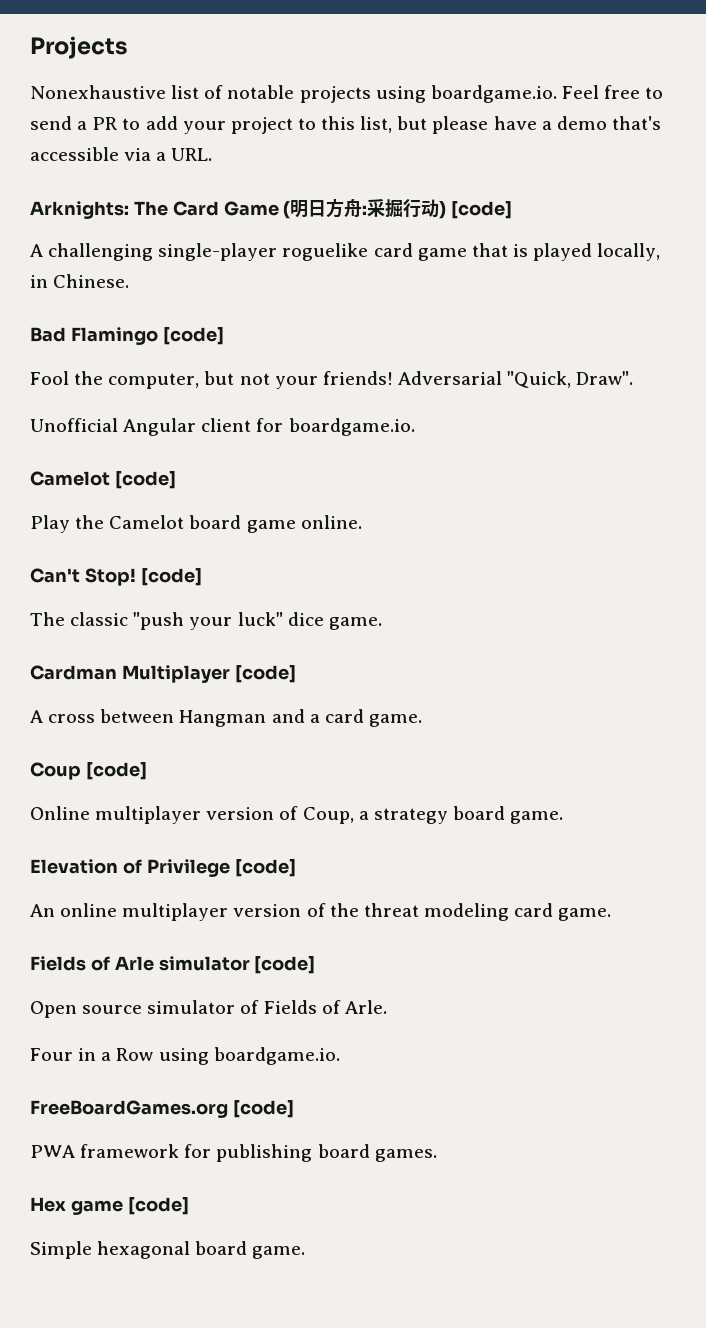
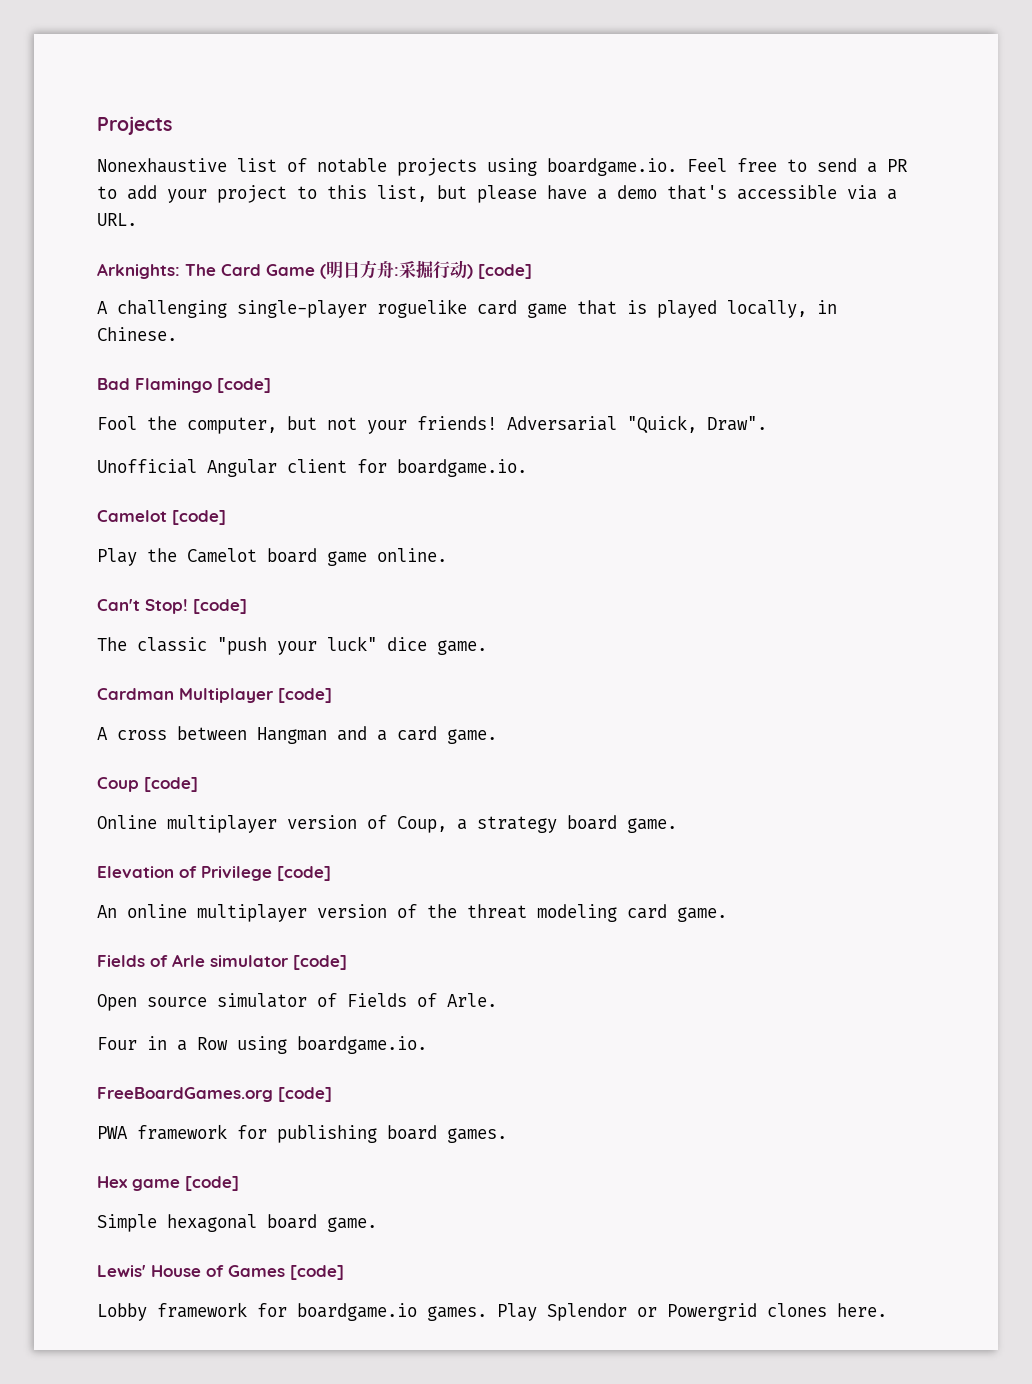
(306, 1252) none -> [97,1265,344,1280] [97,1302,887,1321] // Lewis' House of Games [code] // Lobby framework for boardgame.io games. Play Splendor or Powergrid clones here.

